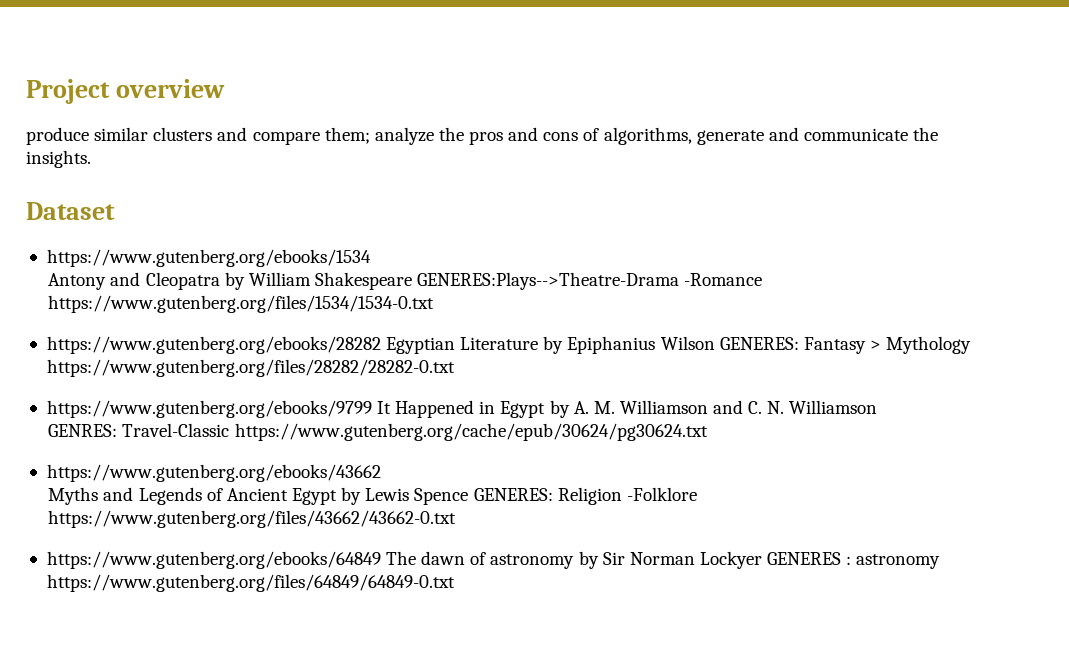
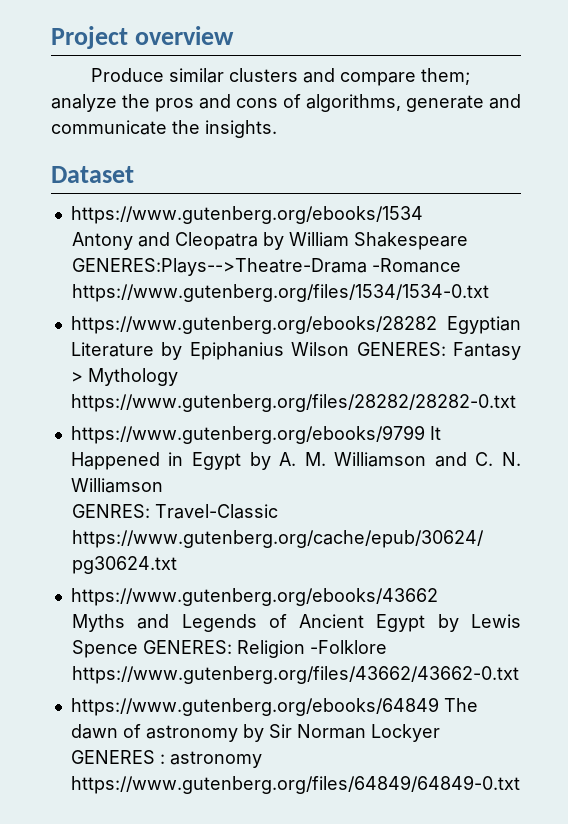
[26,127,89,145] produce -> [90,68,164,82] Produce

